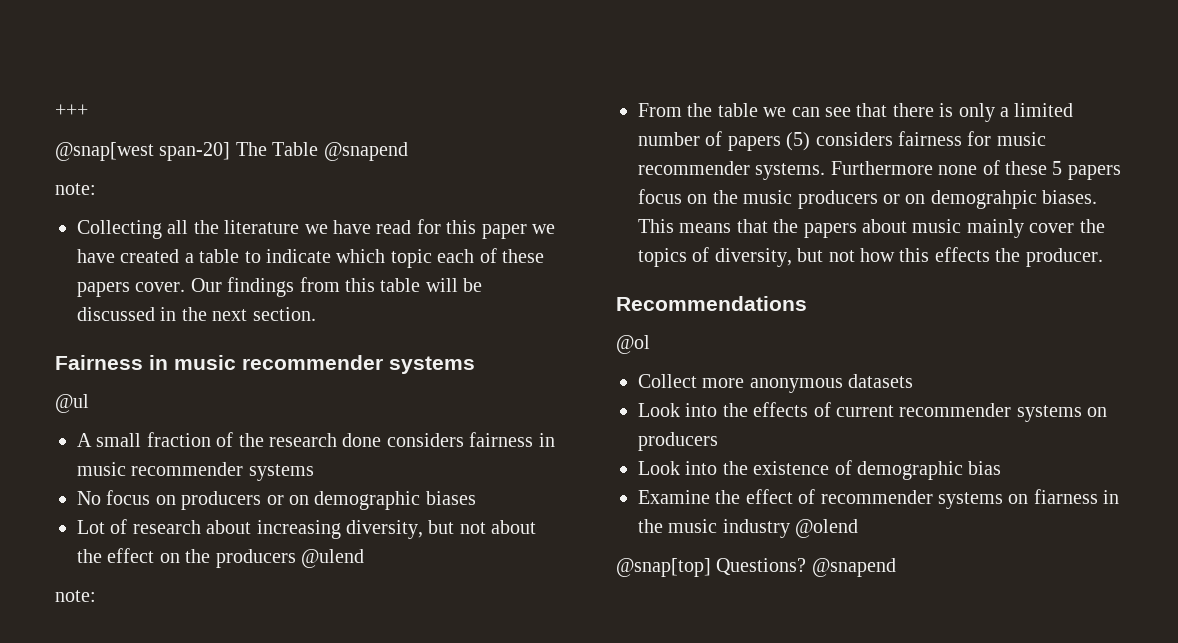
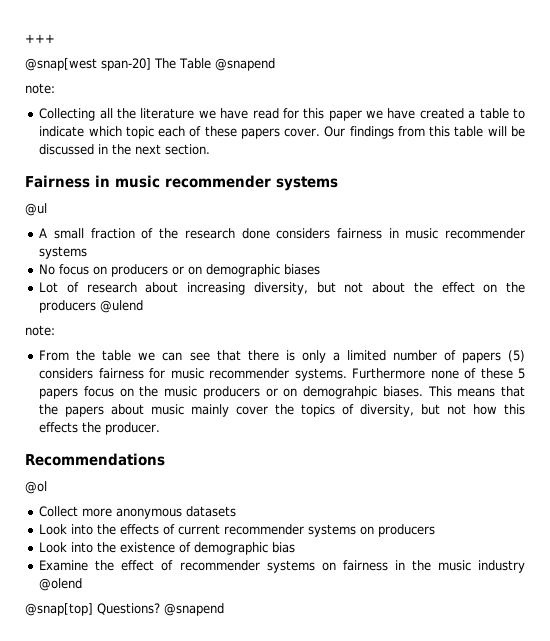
[1033,489,1098,504] fiarness -> [342,560,388,571] fairness

